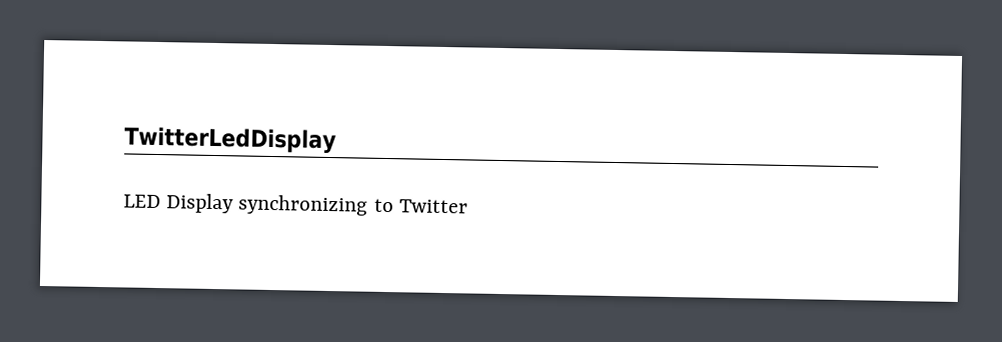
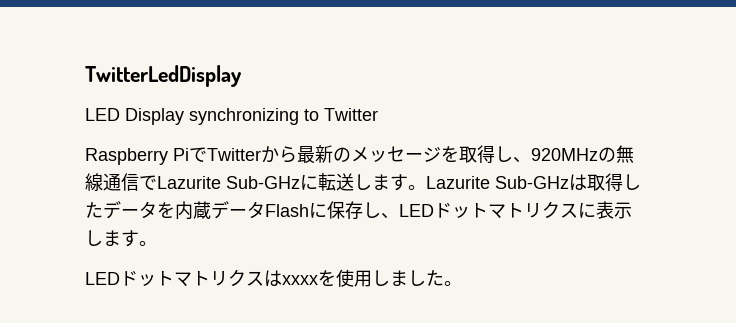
(468, 206) none -> [85,145,634,165] [85,173,641,191] [85,201,632,220] [85,230,157,247] [85,269,462,287] // Raspberry PiでTwitterから最新のメッセージを取得し、920MHzの無線通信でLazurite Sub-GHzに転送します。Lazurite Sub-GHzは取得したデータを内蔵データFlashに保存し、LEDドットマトリクスに表示します。 // LEDドットマトリクスはxxxxを使用しました。

